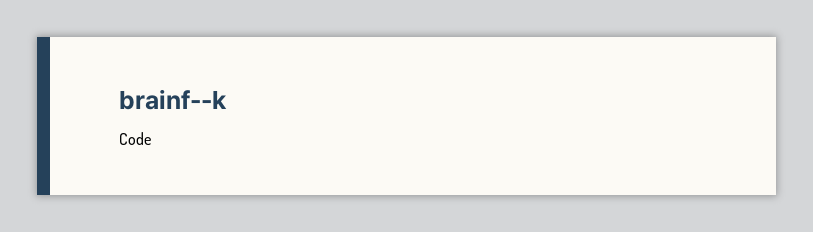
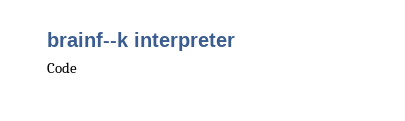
(227, 99) none -> [134,32,235,51] interpreter

